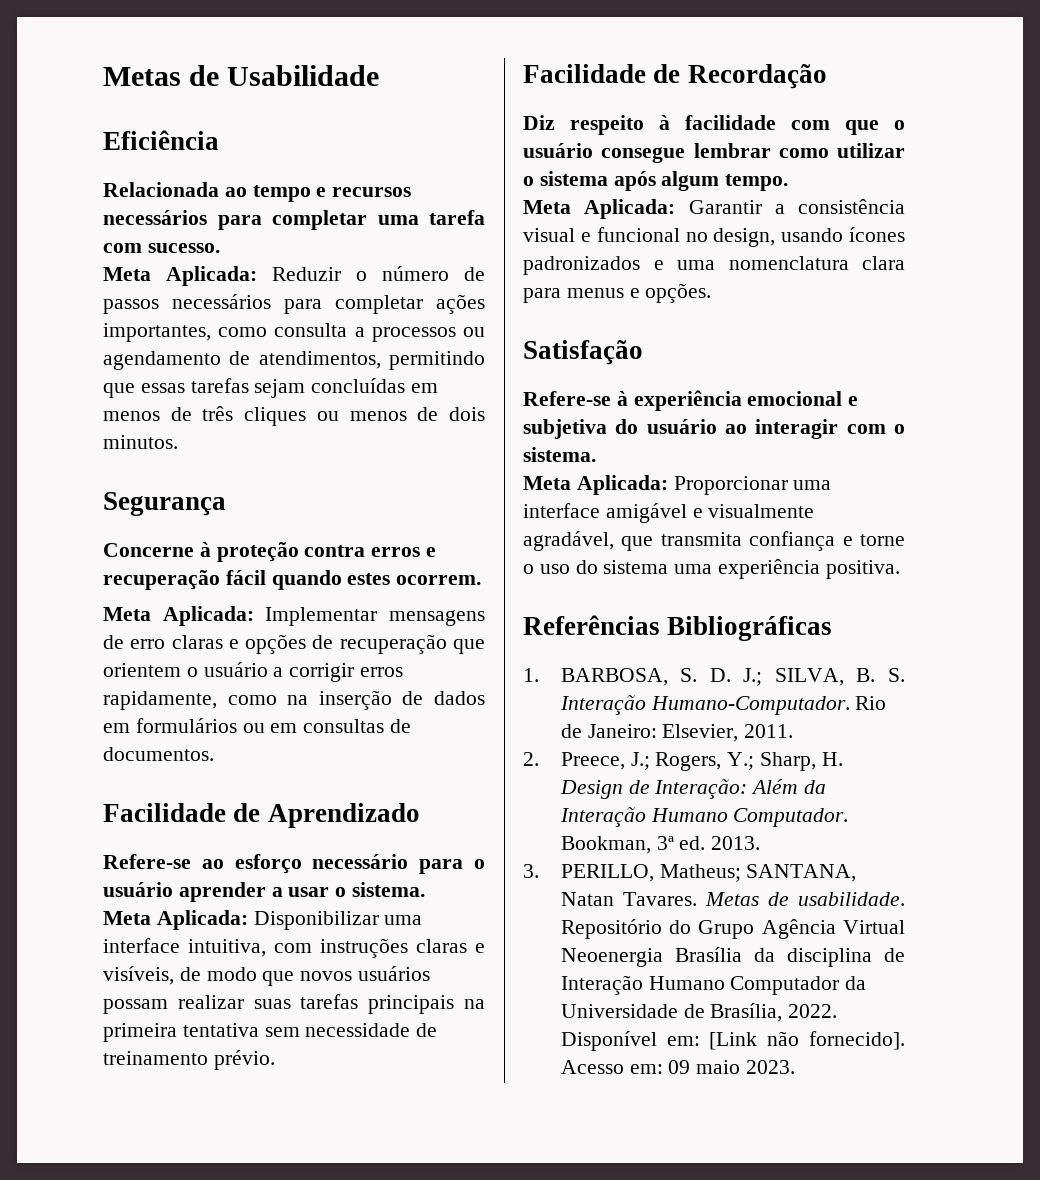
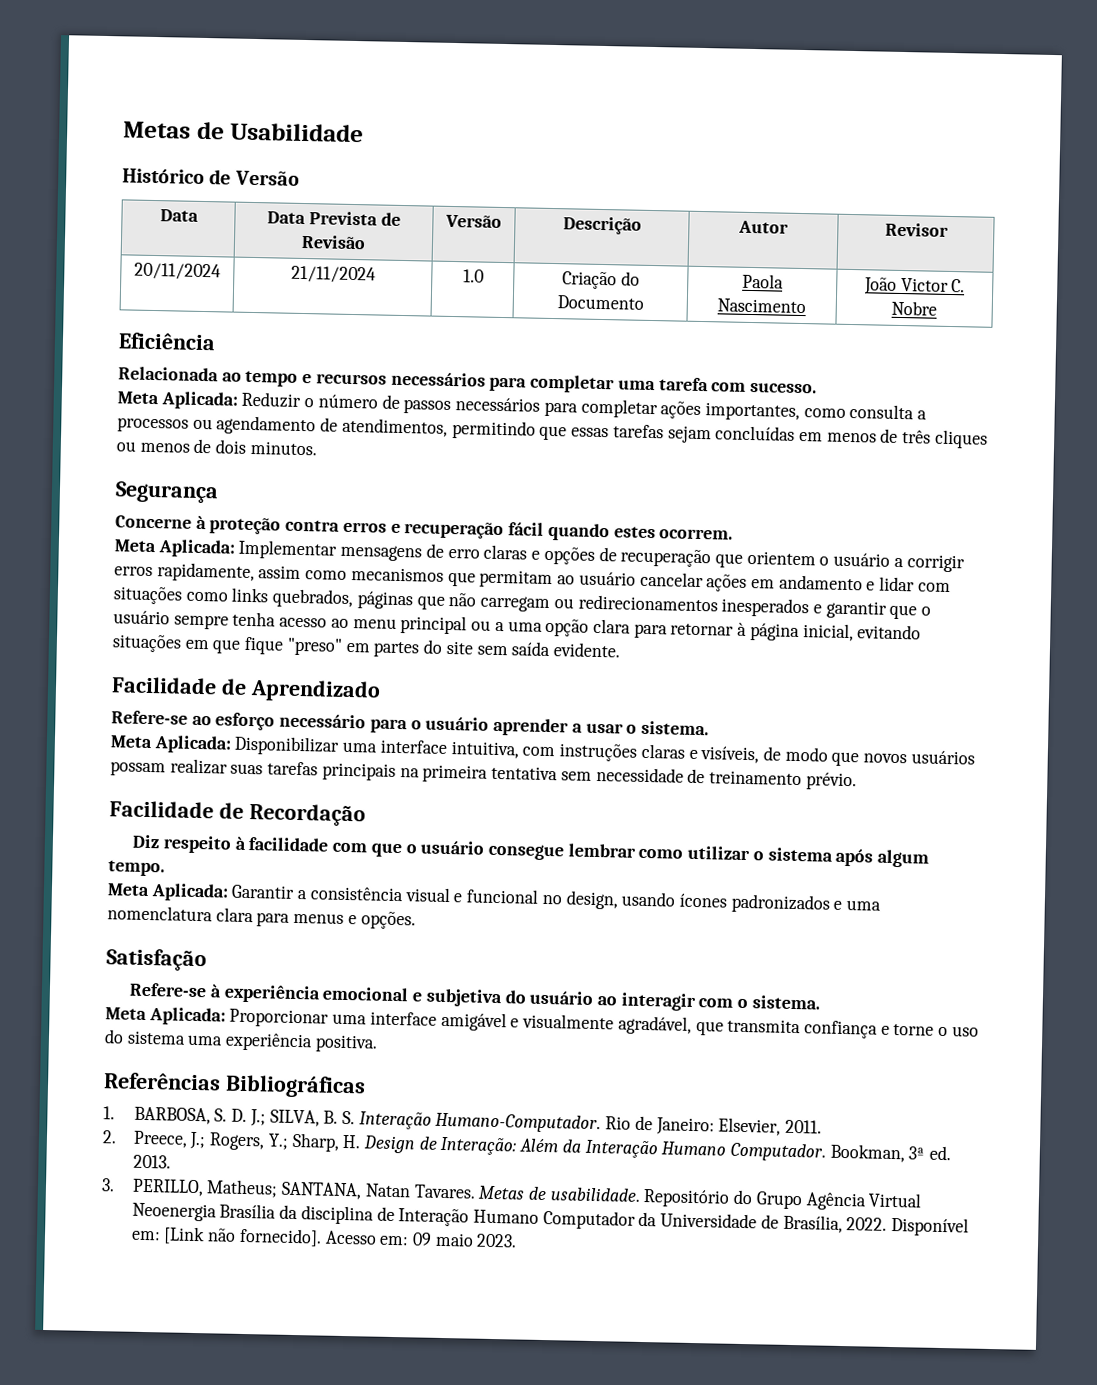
(380, 75) none -> [122,168,300,186] [159,209,199,222] [267,211,401,226] [301,234,366,250] [445,214,502,228] [562,216,642,235] [738,220,789,234] [884,222,949,237] [134,262,221,281] [290,265,376,284] [462,269,484,283] [562,271,640,290] [556,295,644,310] [742,273,784,289] [717,298,806,314] [863,277,966,295] [891,300,937,316] // Histórico de Versão // Data | Data Prevista de Revisão | Versão | Descrição | Autor | Revisor // 20/11/2024 | 21/11/2024 | 1.0 | Criação do Documento | Paola Nascimento | João Victor C. Nobre
[227,690,486,710] [103,718,412,733] [103,747,214,761] como na inserção de dados em formulários ou em consultas de documentos. -> [258,565,951,593] [113,586,932,620] [113,610,922,642] [112,634,620,658] assim como mecanismos que permitam ao usuário cancelar ações em andamento e lidar com situações como links quebrados, páginas que não carregam ou redirecionamentos inesperados e garantir que o usuário sempre tenha acesso ao menu principal ou a uma opção clara para retornar à página inicial, evitando situações em que fique "preso" em partes do site sem saída evidente.

